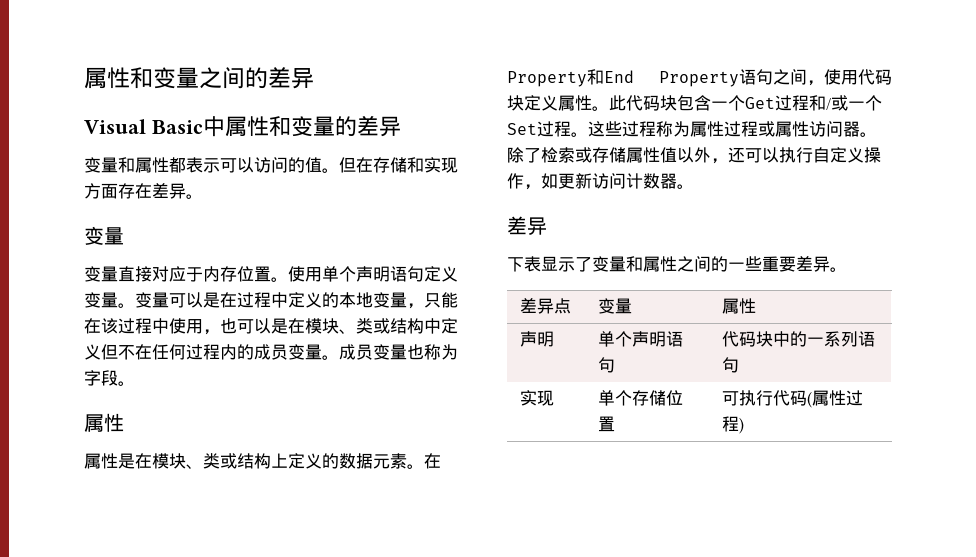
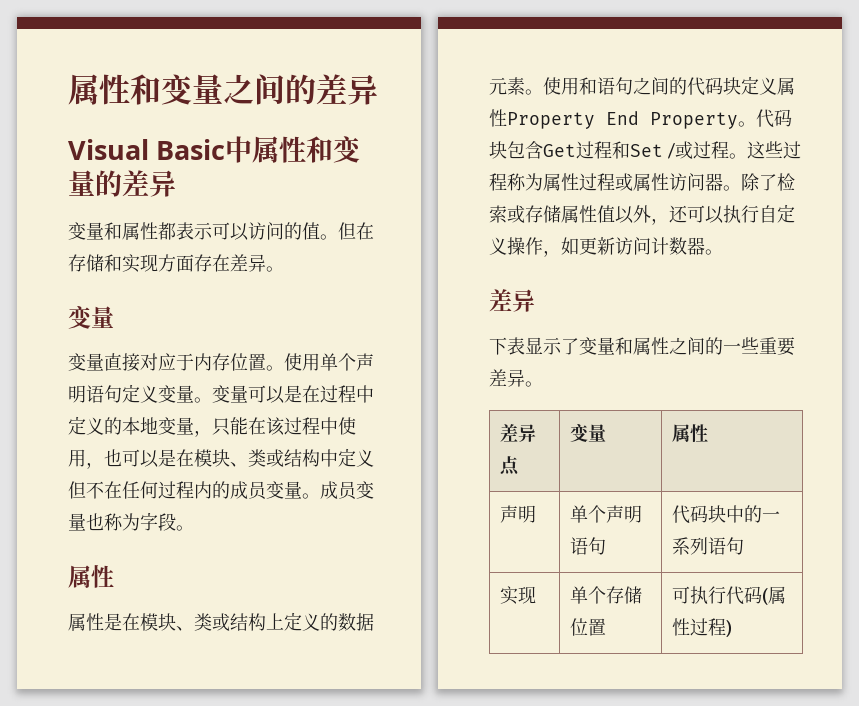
[424,453,441,469] [507,69,739,87] 在Property和End Property -> [543,77,597,95] 使用和
[807,69,858,86] ，使用 -> [669,77,687,95] 的
[592,95,626,111] 。此 -> [507,111,756,129] Property End Property。
[711,95,745,111] 一个 -> (543, 150) none
[826,95,882,111] [507,123,537,135] /或一个Set -> [630,141,693,159] Set /或

